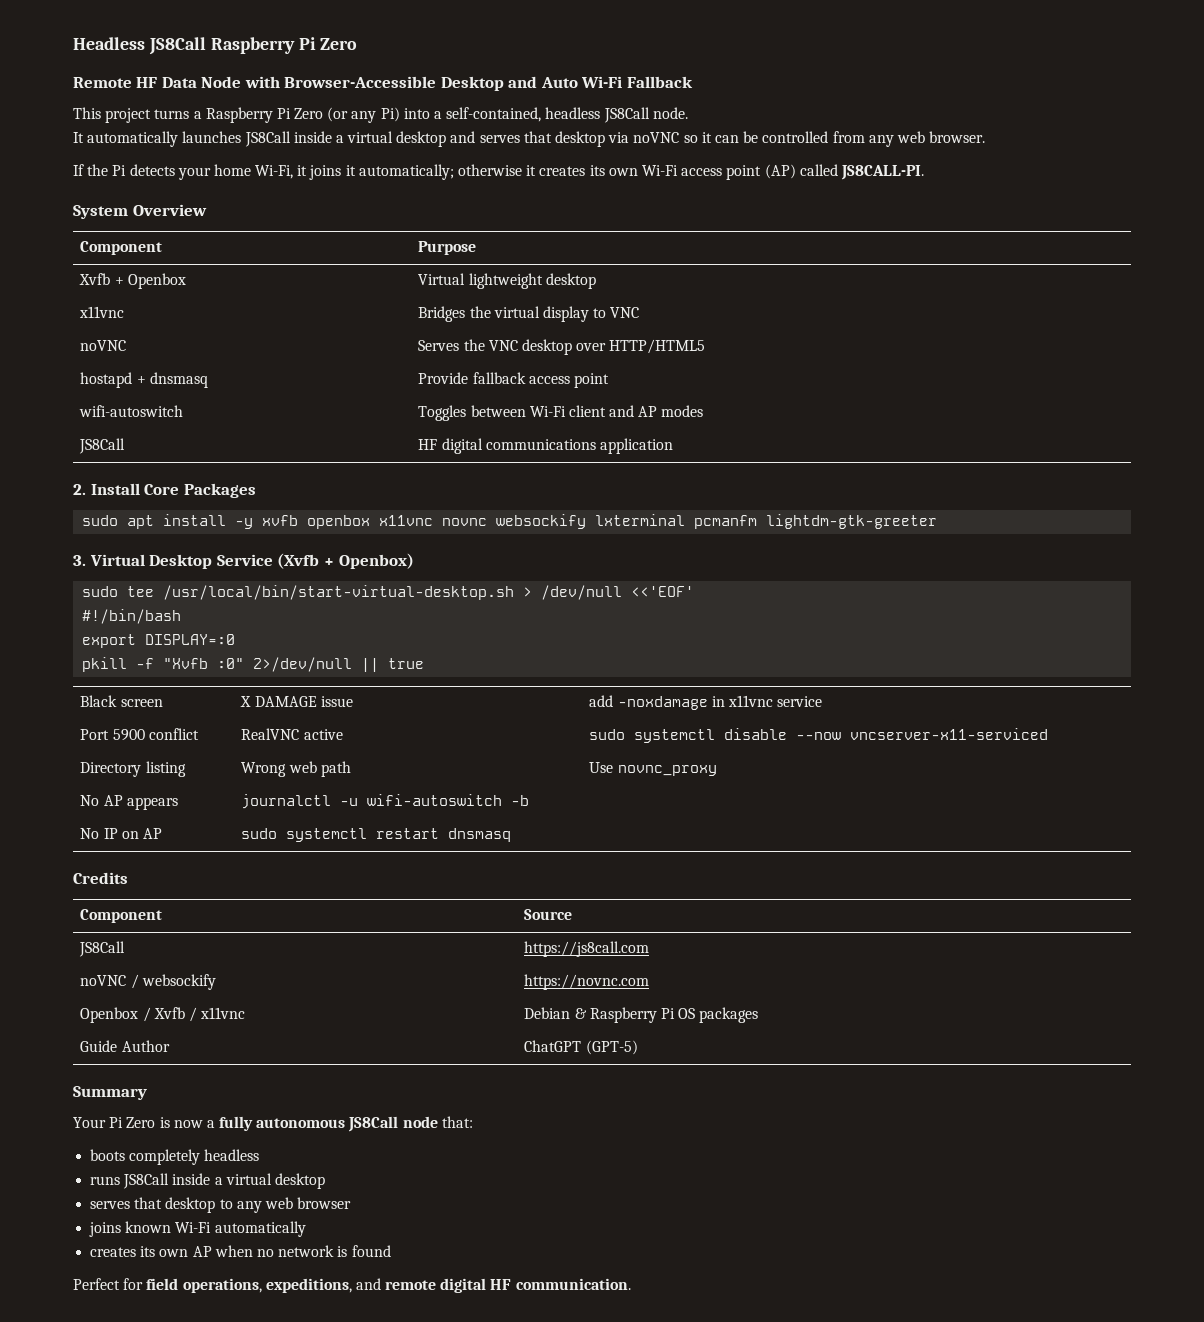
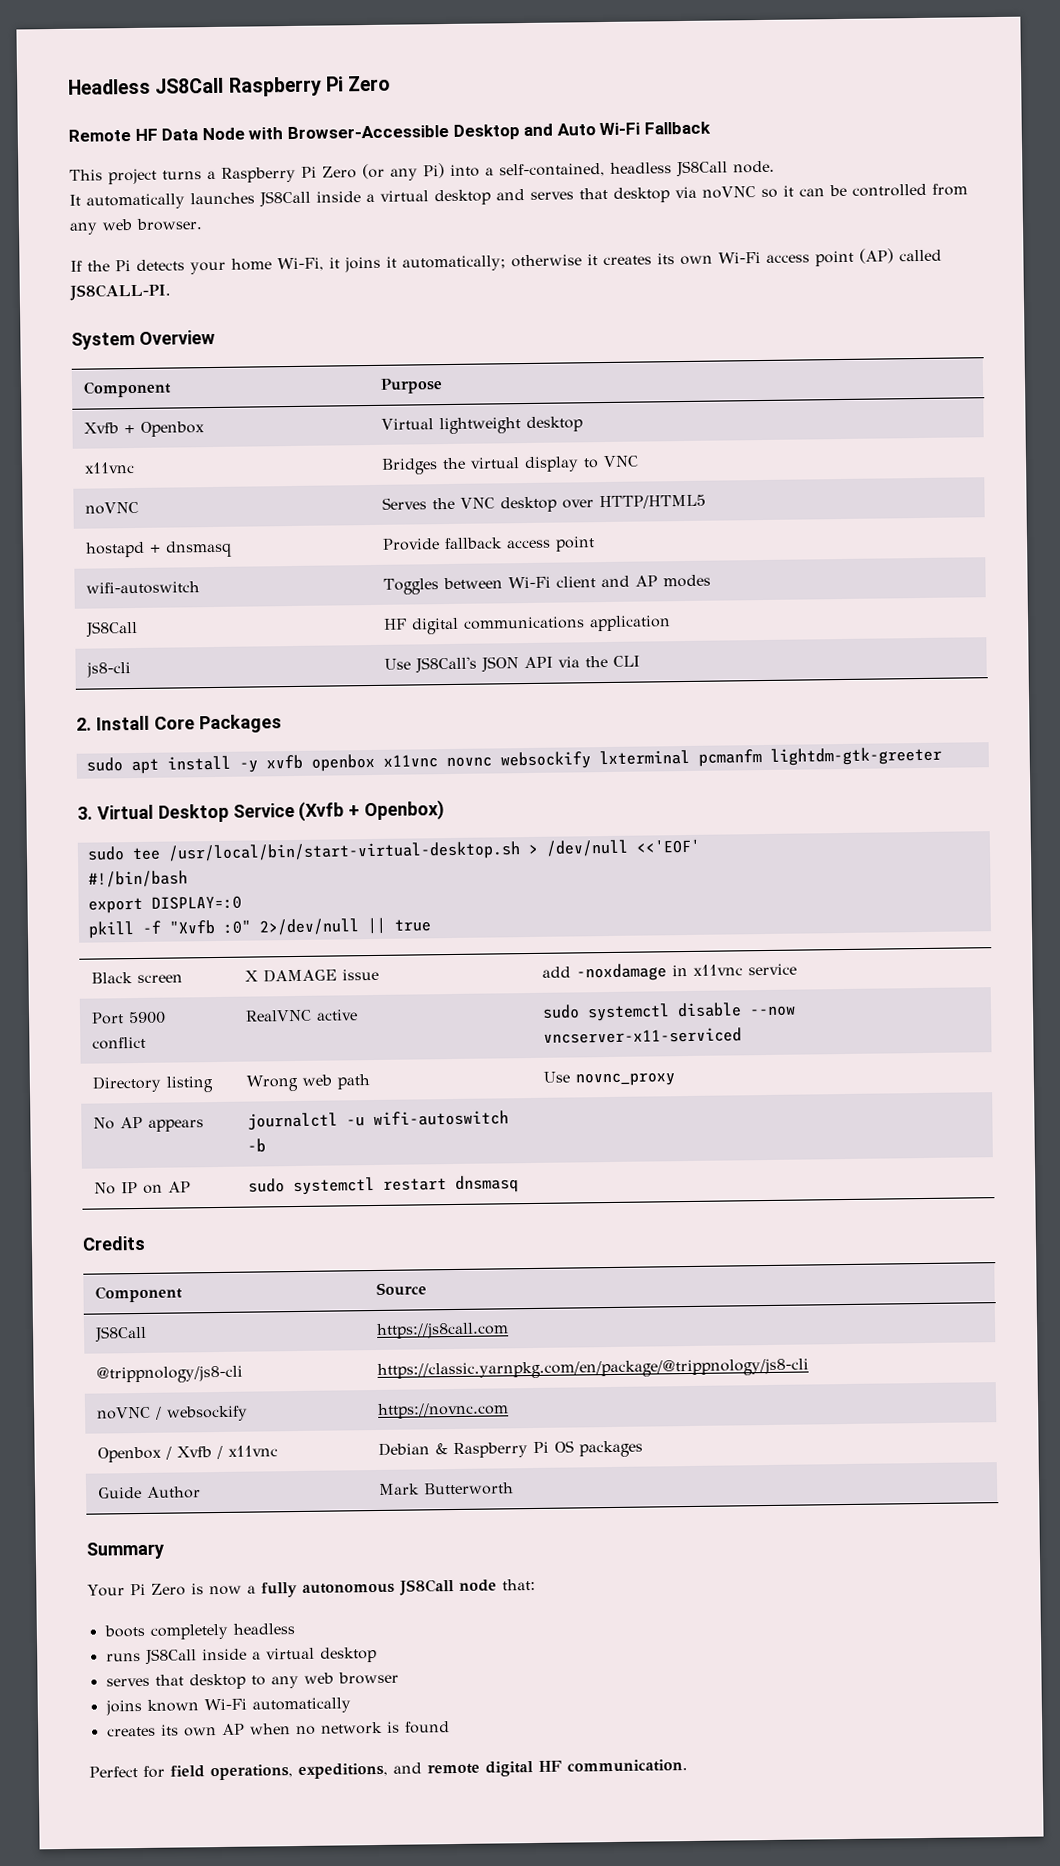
(673, 446) none -> [86,662,132,678] [384,655,641,674] // js8-cli | Use JS8Call's JSON API via the CLI
(650, 949) none -> [96,1365,244,1384] [377,1358,810,1380] // @trippnology/js8-cli | https://classic.yarnpkg.com/en/package/@trippnology/js8-cli
[524,1040,638,1055] ChatGPT (GPT-5) -> [379,1482,515,1496] Mark Butterworth

